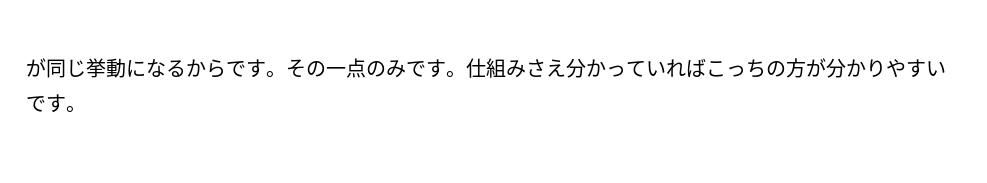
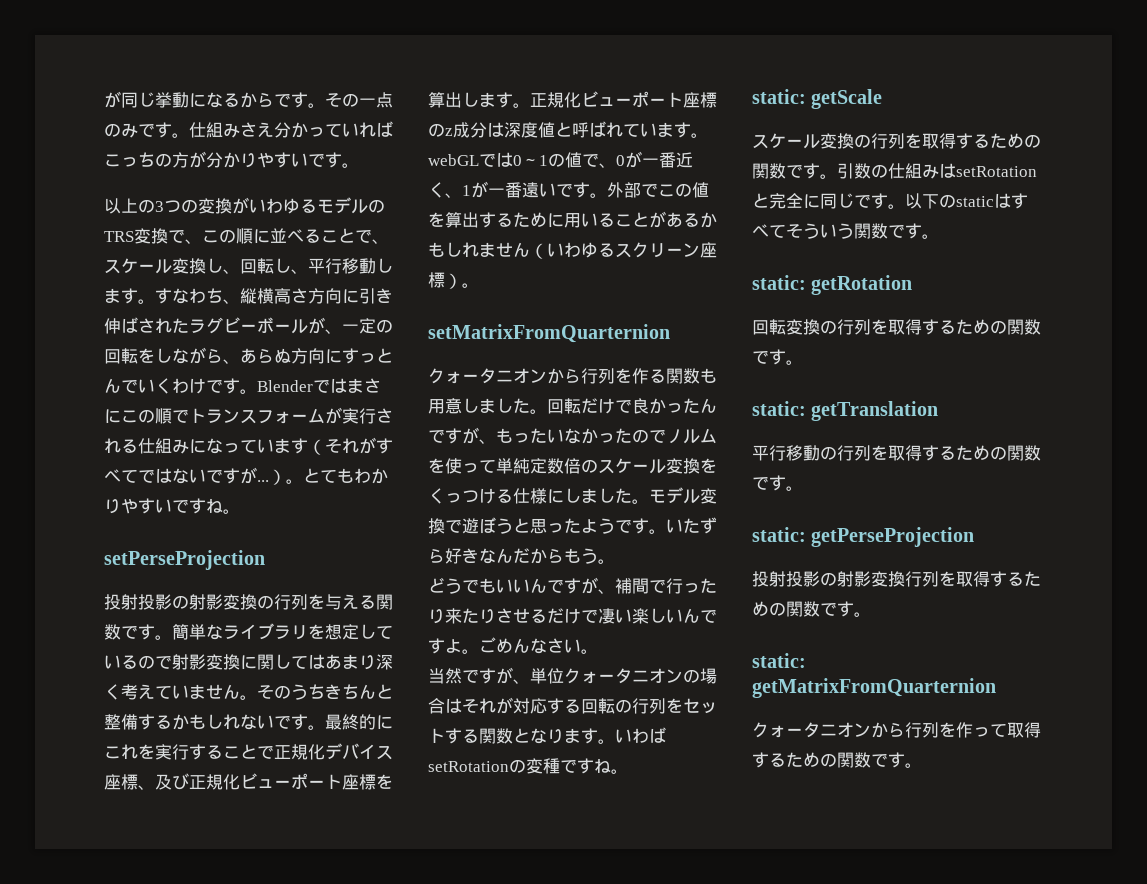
(86, 109) none -> [104,197,385,214] [104,228,389,244] [104,258,393,274] [104,288,393,304] [104,317,393,334] [104,347,393,364] [104,378,381,394] [104,407,393,424] [104,437,393,455] [104,467,388,485] [104,498,240,514] [104,550,265,570] [104,594,393,610] [104,623,393,640] [104,654,393,670] [104,684,393,700] [104,714,393,730] [104,743,393,760] [104,773,393,790] [428,91,717,108] [428,121,708,138] [428,151,693,168] [428,181,709,198] [428,211,717,228] [428,242,717,259] [428,272,479,289] [428,324,670,343] [428,368,717,384] [428,398,717,414] [428,427,717,444] [428,458,717,474] [428,487,717,504] [428,517,717,534] [428,548,615,564] [428,577,717,594] [428,608,717,624] [428,637,598,654] [428,667,717,684] [428,697,717,714] [428,727,666,744] [428,758,628,774] [752,89,883,109] [752,133,1041,149] [752,163,1037,179] [752,193,1028,209] [752,223,939,239] [752,275,913,295] [752,319,1041,335] [752,349,803,365] [752,401,939,421] [752,445,1041,461] [752,475,803,491] [752,527,975,547] [752,571,1041,587] [752,601,871,617] [752,653,806,668] [752,678,996,698] [752,722,1041,738] [752,752,922,768] // 以上の3つの変換がいわゆるモデルのTRS変換で、この順に並べることで、スケール変換し、回転し、平行移動します。すなわち、縦横高さ方向に引き伸ばされたラグビーボールが、一定の回転をしながら、あらぬ方向にすっとんでいくわけです。Blenderではまさにこの順でトランスフォームが実行される仕組みになっています（それがすべてではないですが...）。とてもわかりやすいですね。 // setPerseProjection // 投射投影の射影変換の行列を与える関数です。簡単なライブラリを想定しているので射影変換に関してはあまり深く考えていません。そのうちきちんと整備するかもしれないです。最終的にこれを実行することで正規化デバイス座標、及び正規化ビューポート座標を算出します。正規化ビューポート座標のz成分は深度値と呼ばれています。webGLでは0～1の値で、0が一番近く、1が一番遠いです。外部でこの値を算出するために用いることがあるかもしれません（いわゆるスクリーン座標）。 // setMatrixFromQuarternion // クォータニオンから行列を作る関数も用意しました。回転だけで良かったんですが、もったいなかったのでノルムを使って単純定数倍のスケール変換をくっつける仕様にしました。モデル変換で遊ぼうと思ったようです。いたずら好きなんだからもう。 // どうでもいいんですが、補間で行ったり来たりさせるだけで凄い楽しいんですよ。ごめんなさい。 // 当然ですが、単位クォータニオンの場合はそれが対応する回転の行列をセットする関数となります。いわばsetRotationの変種ですね。 // static: getScale // スケール変換の行列を取得するための関数です。引数の仕組みはsetRotationと完全に同じです。以下のstaticはすべてそういう関数です。 // static: getRotation // 回転変換の行列を取得するための関数です。 // static: getTranslation // 平行移動の行列を取得するための関数です。 // static: getPerseProjection // 投射投影の射影変換行列を取得するための関数です。 // static: getMatrixFromQuarternion // クォータニオンから行列を作って取得するための関数です。

